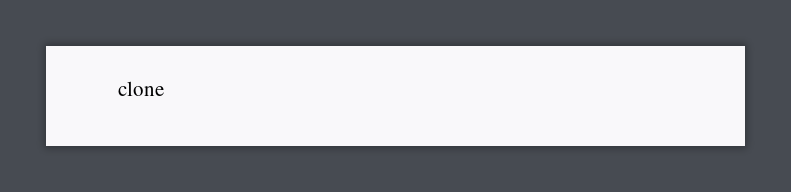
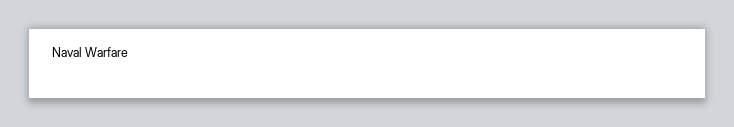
[118,81,164,96] clone -> [52,47,129,57] Naval Warfare

